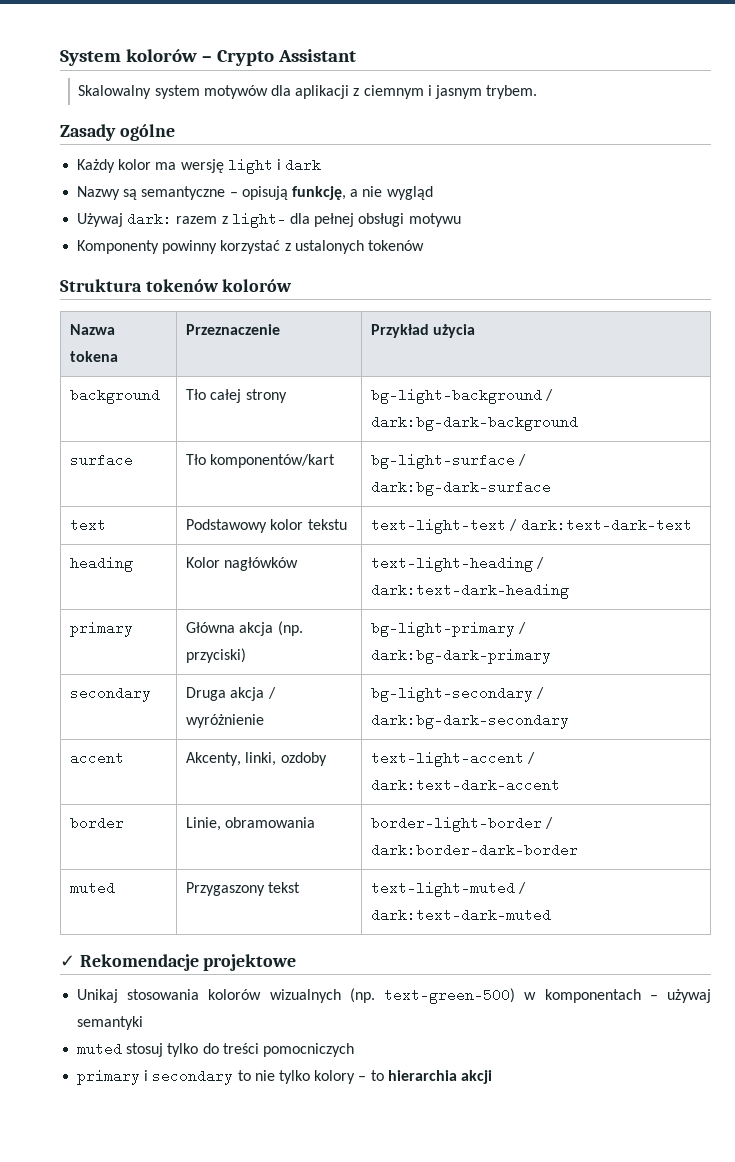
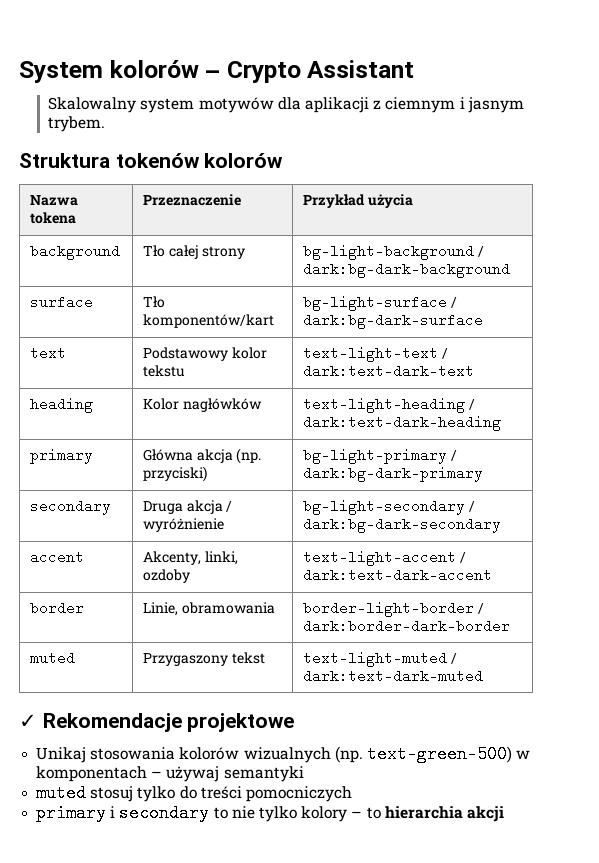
[60,124,175,141] [77,158,322,174] [77,186,433,200] [77,212,461,228] [77,240,424,254] // Zasady ogólne // Każdy kolor ma wersję light i dark // Nazwy są semantyczne – opisują funkcję, a nie wygląd // Używaj dark: razem z light- dla pełnej obsługi motywu // Komponenty powinny korzystać z ustalonych tokenów -> (106, 124) none

